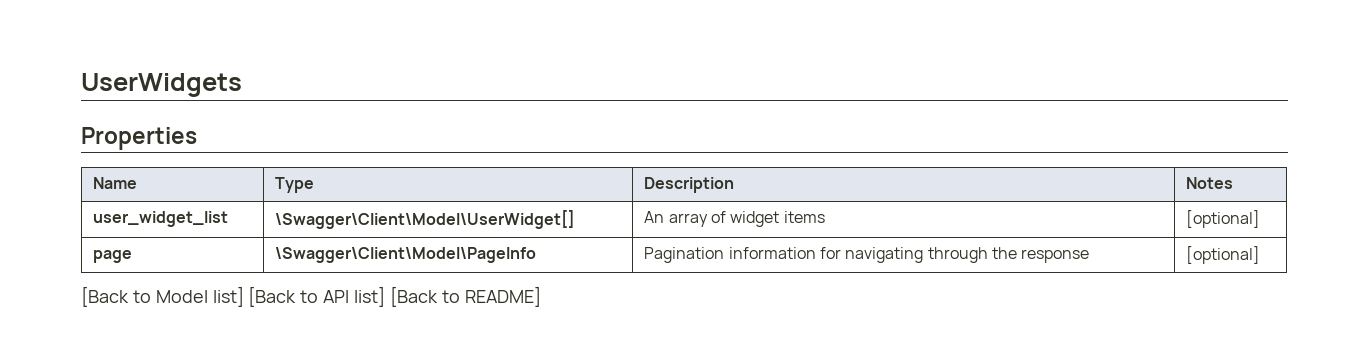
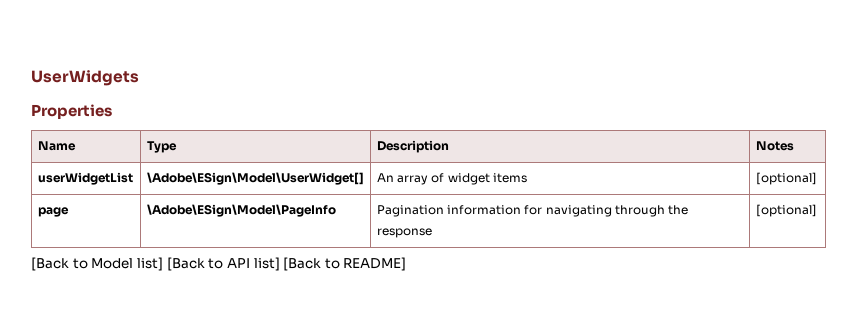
[93,211,229,227] [275,210,576,229] user_widget_list | \Swagger\Client\Model\UserWidget[] -> [37,172,133,185] [146,172,364,185] userWidgetList | \Adobe\ESign\Model\UserWidget[]
[275,247,537,263] \Swagger\Client\Model\PageInfo -> [146,204,336,217] \Adobe\ESign\Model\PageInfo

